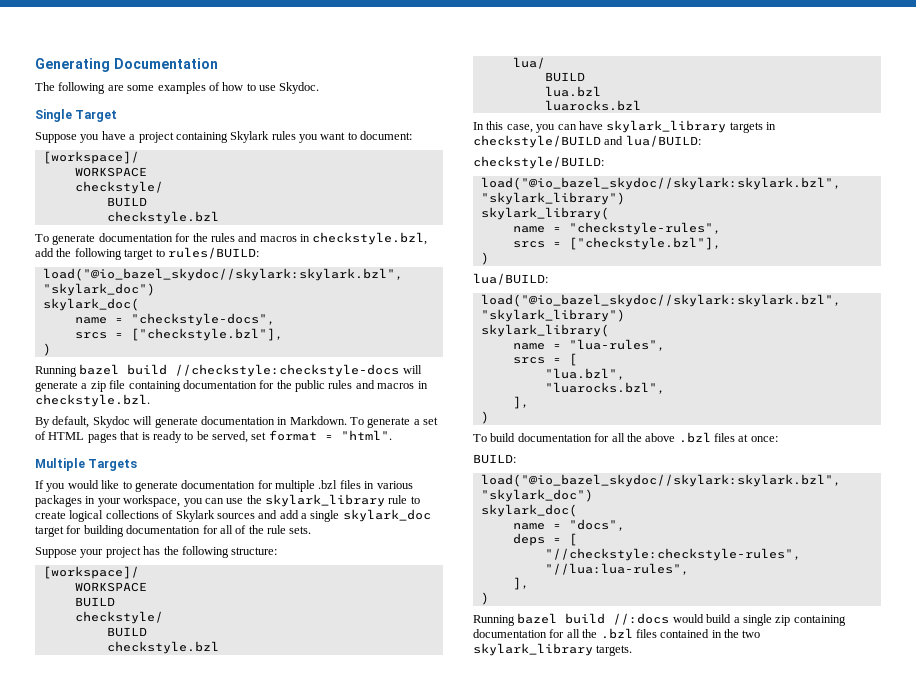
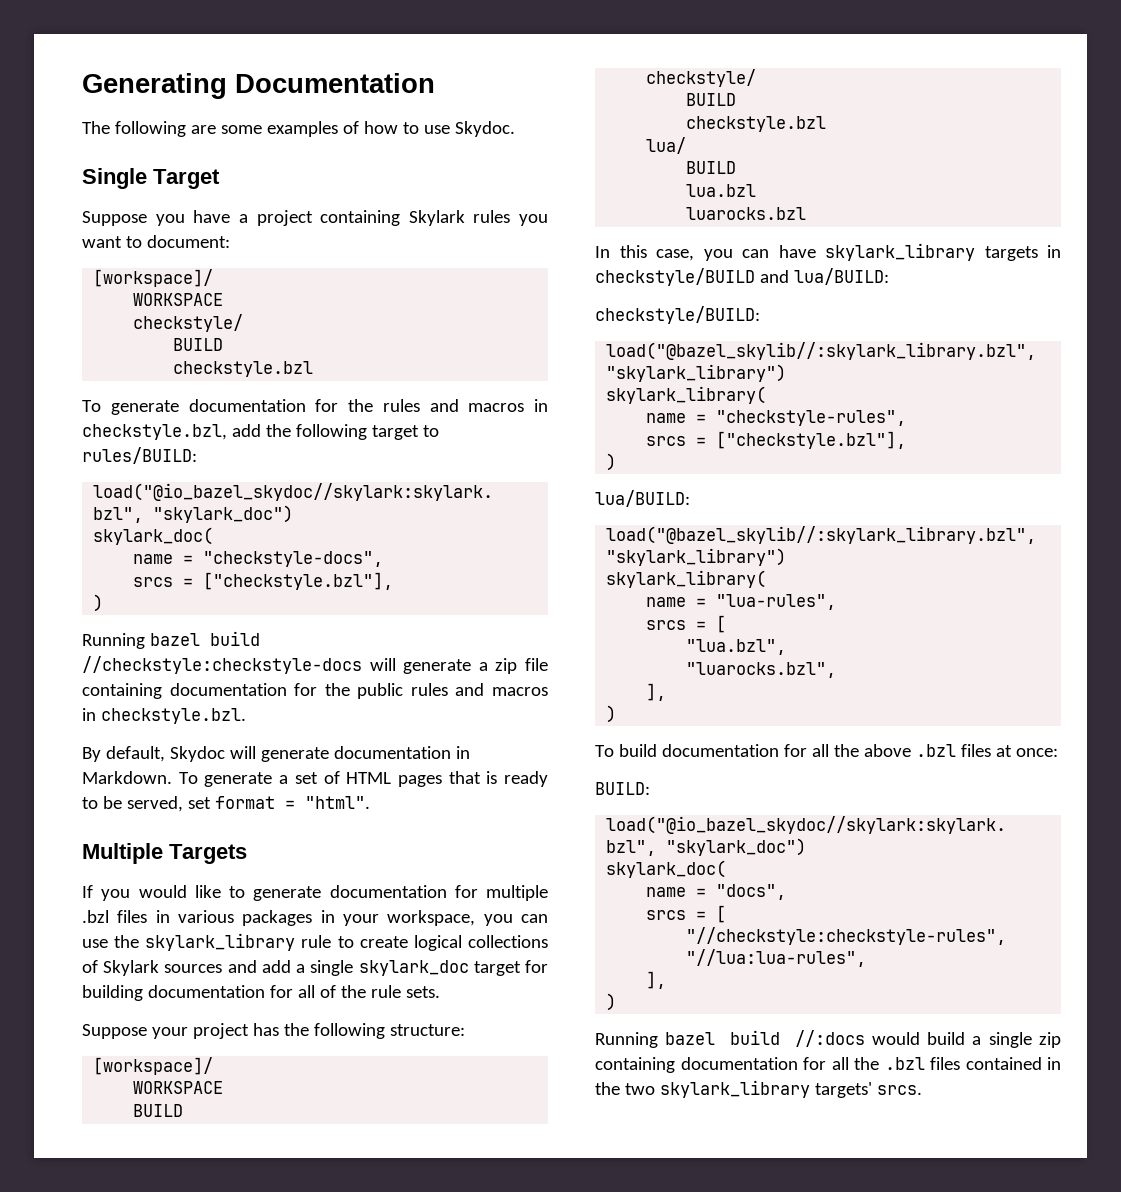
[480,177,841,190] load("@io_bazel_skydoc//skylark:skylark.bzl", -> [606,342,1037,360] load("@bazel_skylib//:skylark_library.bzl",
[480,294,841,307] load("@io_bazel_skydoc//skylark:skylark.bzl", -> [606,526,1037,544] load("@bazel_skylib//:skylark_library.bzl",
[512,533,545,546] deps -> [646,910,687,920] srcs
[596,645,633,656] targets. -> [814,1082,922,1098] targets' srcs.

